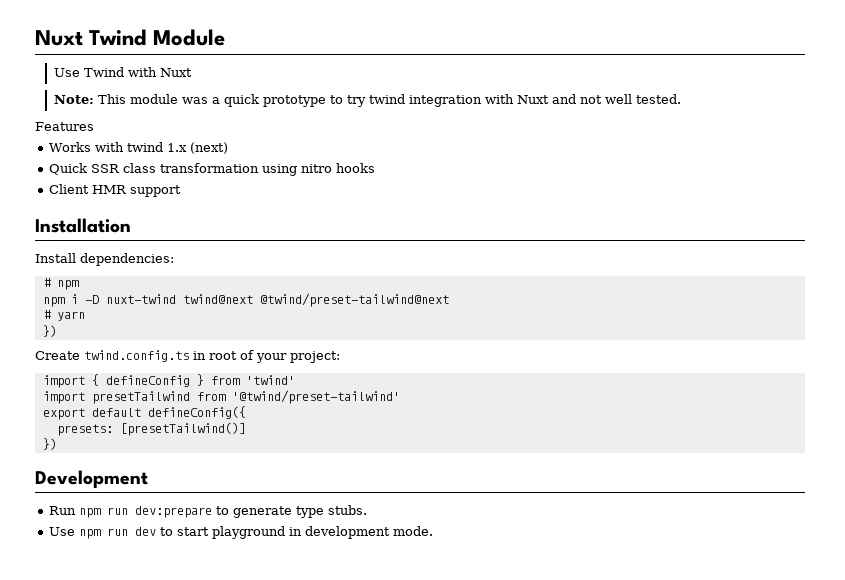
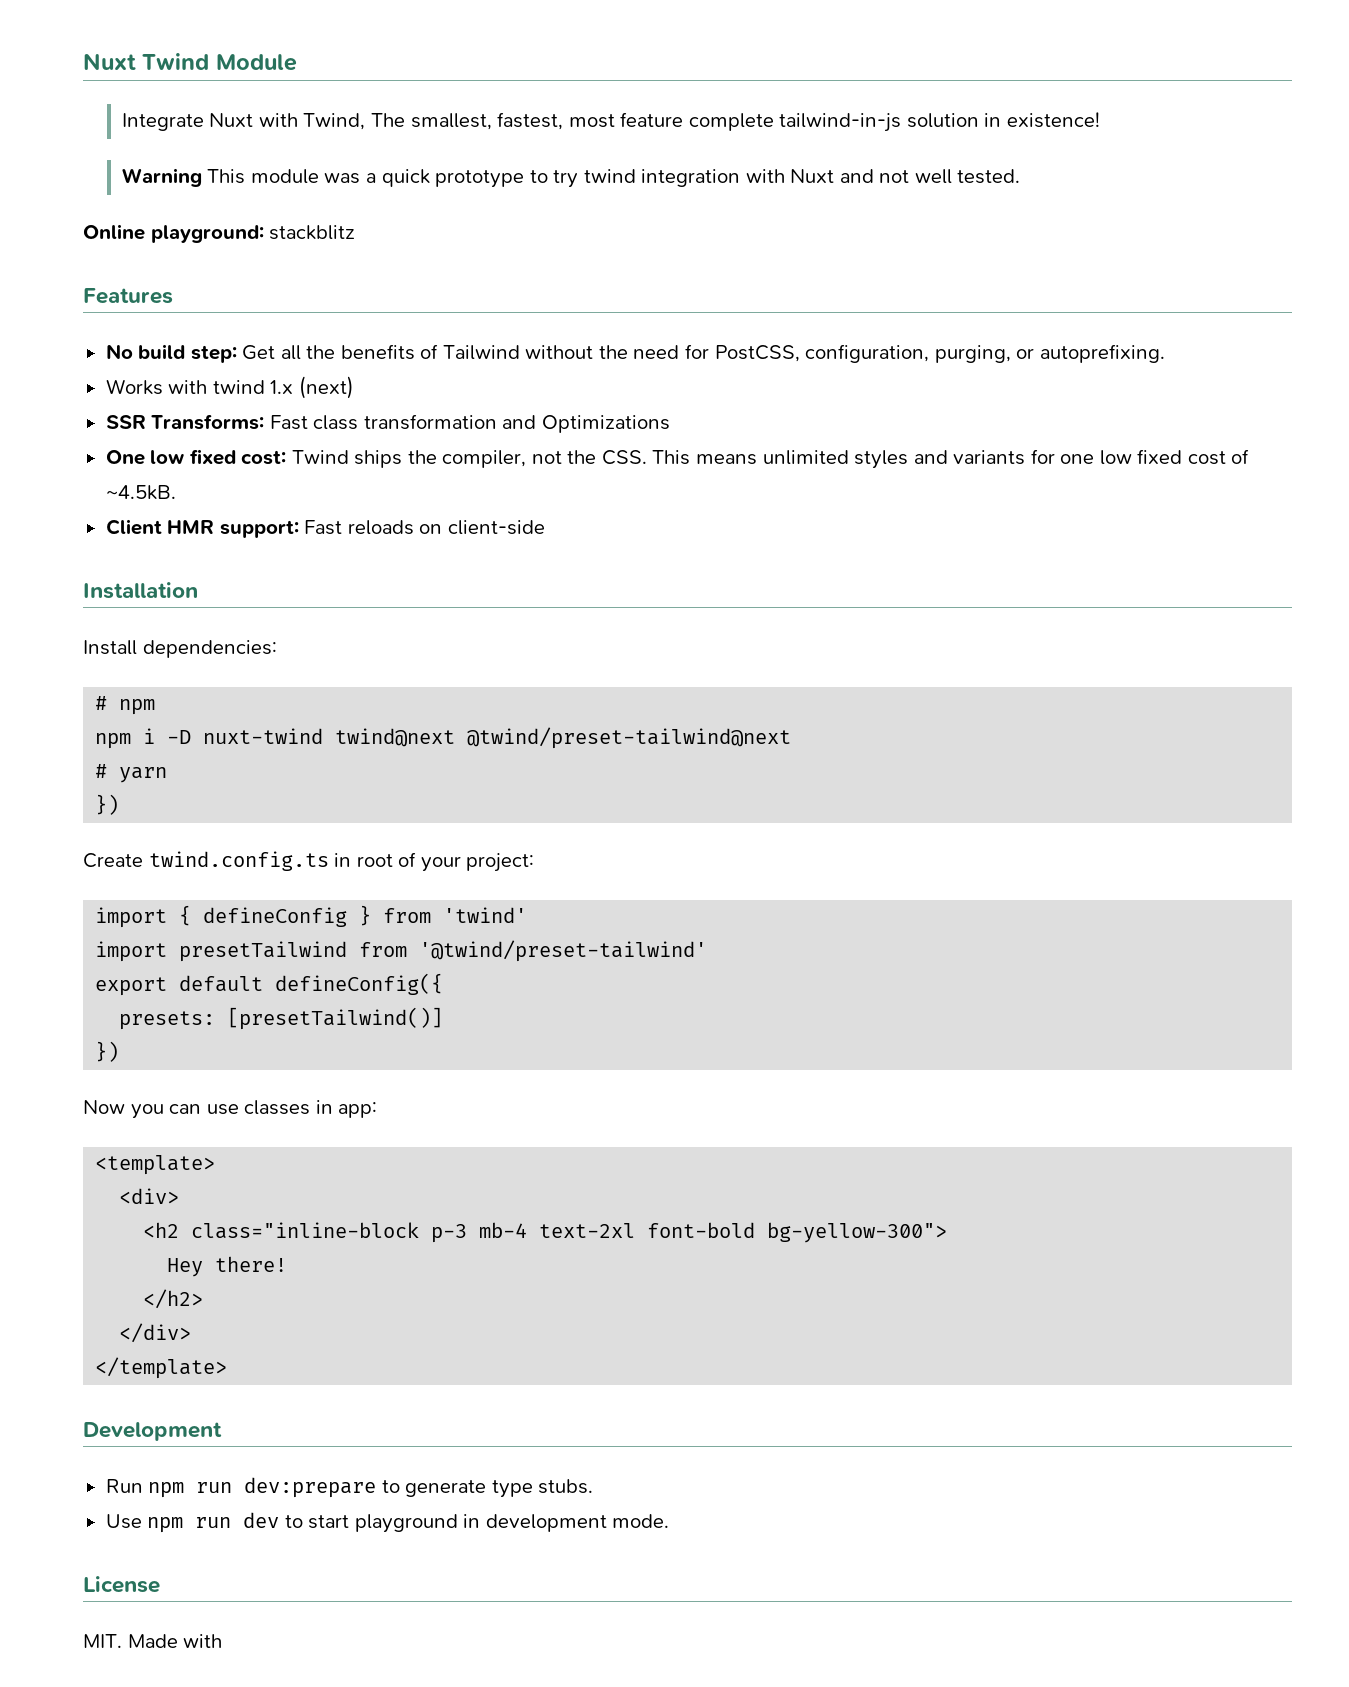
[54,67,193,77] [54,95,95,104] Use Twind with Nuxt // Note: -> [121,112,1100,132] [121,168,202,187] Integrate Nuxt with Twind, The smallest, fastest, most feature complete tailwind-in-js solution in existence! // Warning
[35,122,94,131] Features -> [83,224,356,243] [83,288,173,304] [105,344,1165,363] Online playground: stackblitz // Features // No build step: Get all the benefits of Tailwind without the need for PostCSS, configuration, purging, or autoprefixing.
[49,163,376,176] [49,184,182,197] Quick SSR class transformation using nitro hooks // Client HMR support -> [105,414,670,433] [105,449,1250,469] [105,485,176,500] [105,519,545,538] SSR Transforms: Fast class transformation and Optimizations // One low fixed cost: Twind ships the compiler, not the CSS. This means unlimited styles and variants for one low fixed cost of ~4.5kB. // Client HMR support: Fast reloads on client-side
(57, 444) none -> [83,1100,378,1119] [95,1155,216,1175] [119,1188,180,1204] [143,1222,948,1243] [167,1256,288,1277] [143,1289,204,1309] [119,1323,192,1343] [95,1357,228,1379] // Now you can use classes in app: // <template> // <div> // <h2 class="inline-block p-3 mb-4 text-2xl font-bold bg-yellow-300"> // Hey there! // </h2> // </div> // </template>
(434, 531) none -> [83,1576,160,1593] [83,1634,223,1648] // License // MIT. Made with

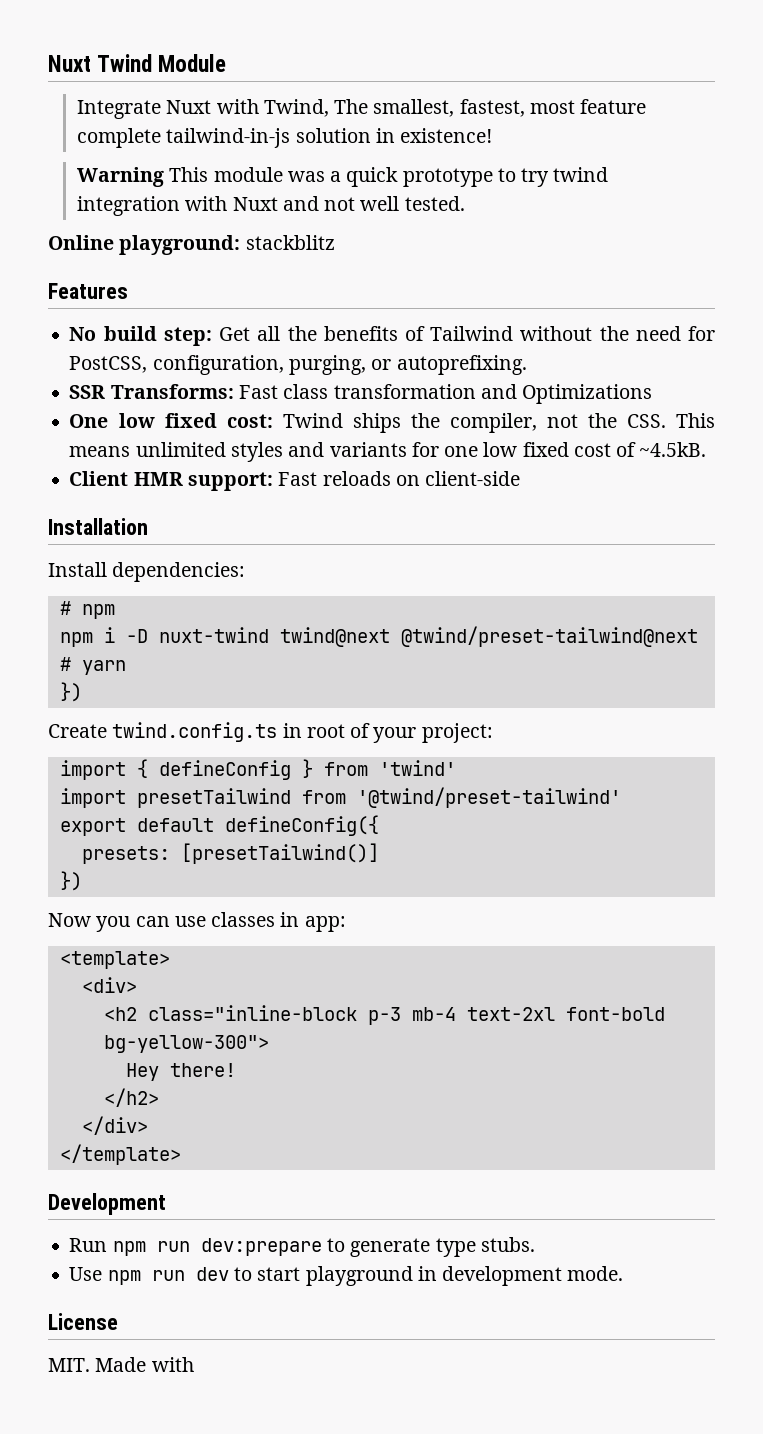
[105,376,354,399] // Works with twind 1.x (next) -> (527, 365) none

